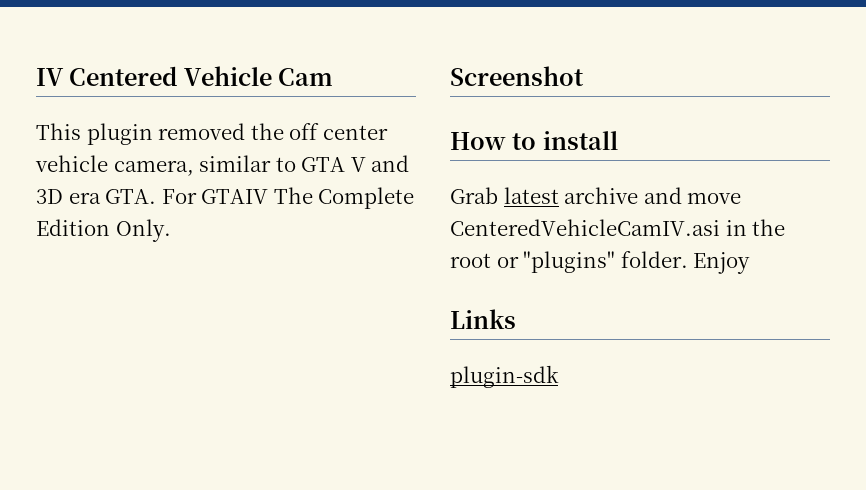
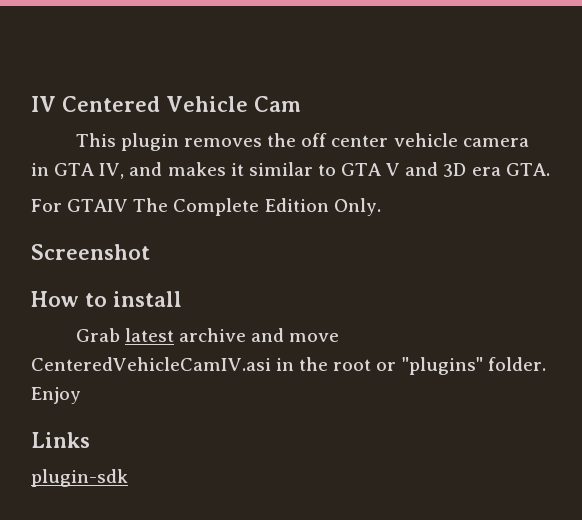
[158,123,246,140] removed -> [184,138,263,147] removes
[113,160,194,176] camera, -> [462,138,529,147] [31,162,244,179] camera in GTA IV, and makes it
(157, 196) none -> (550, 169) //

